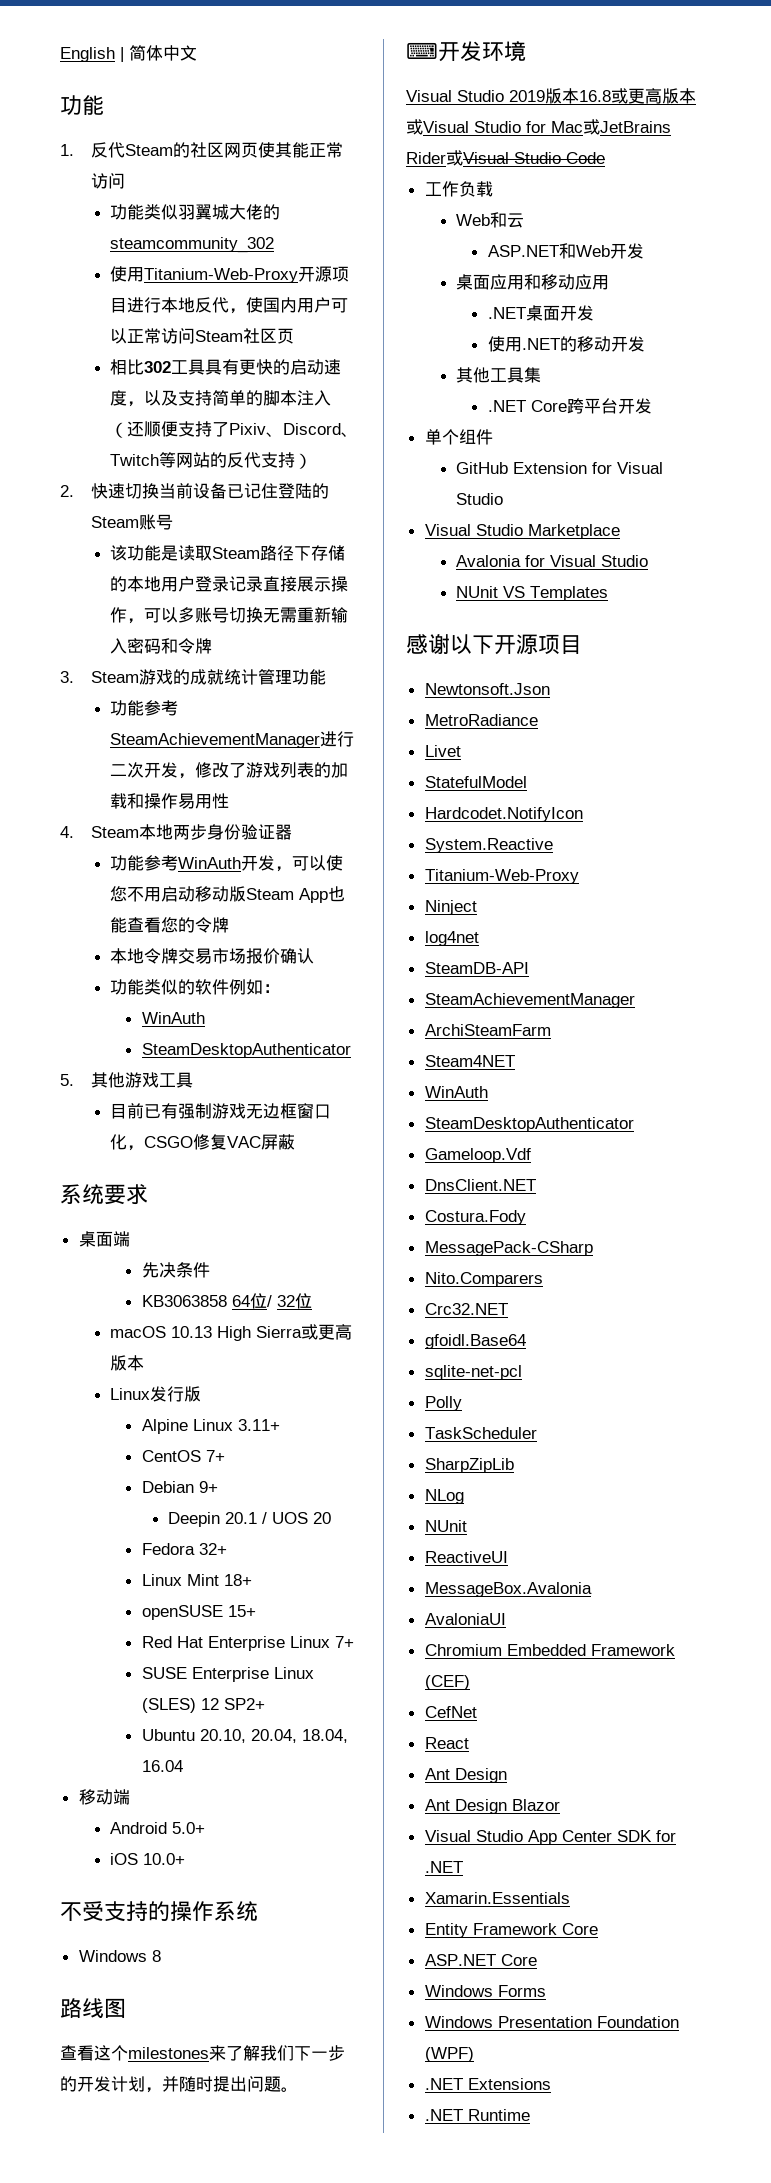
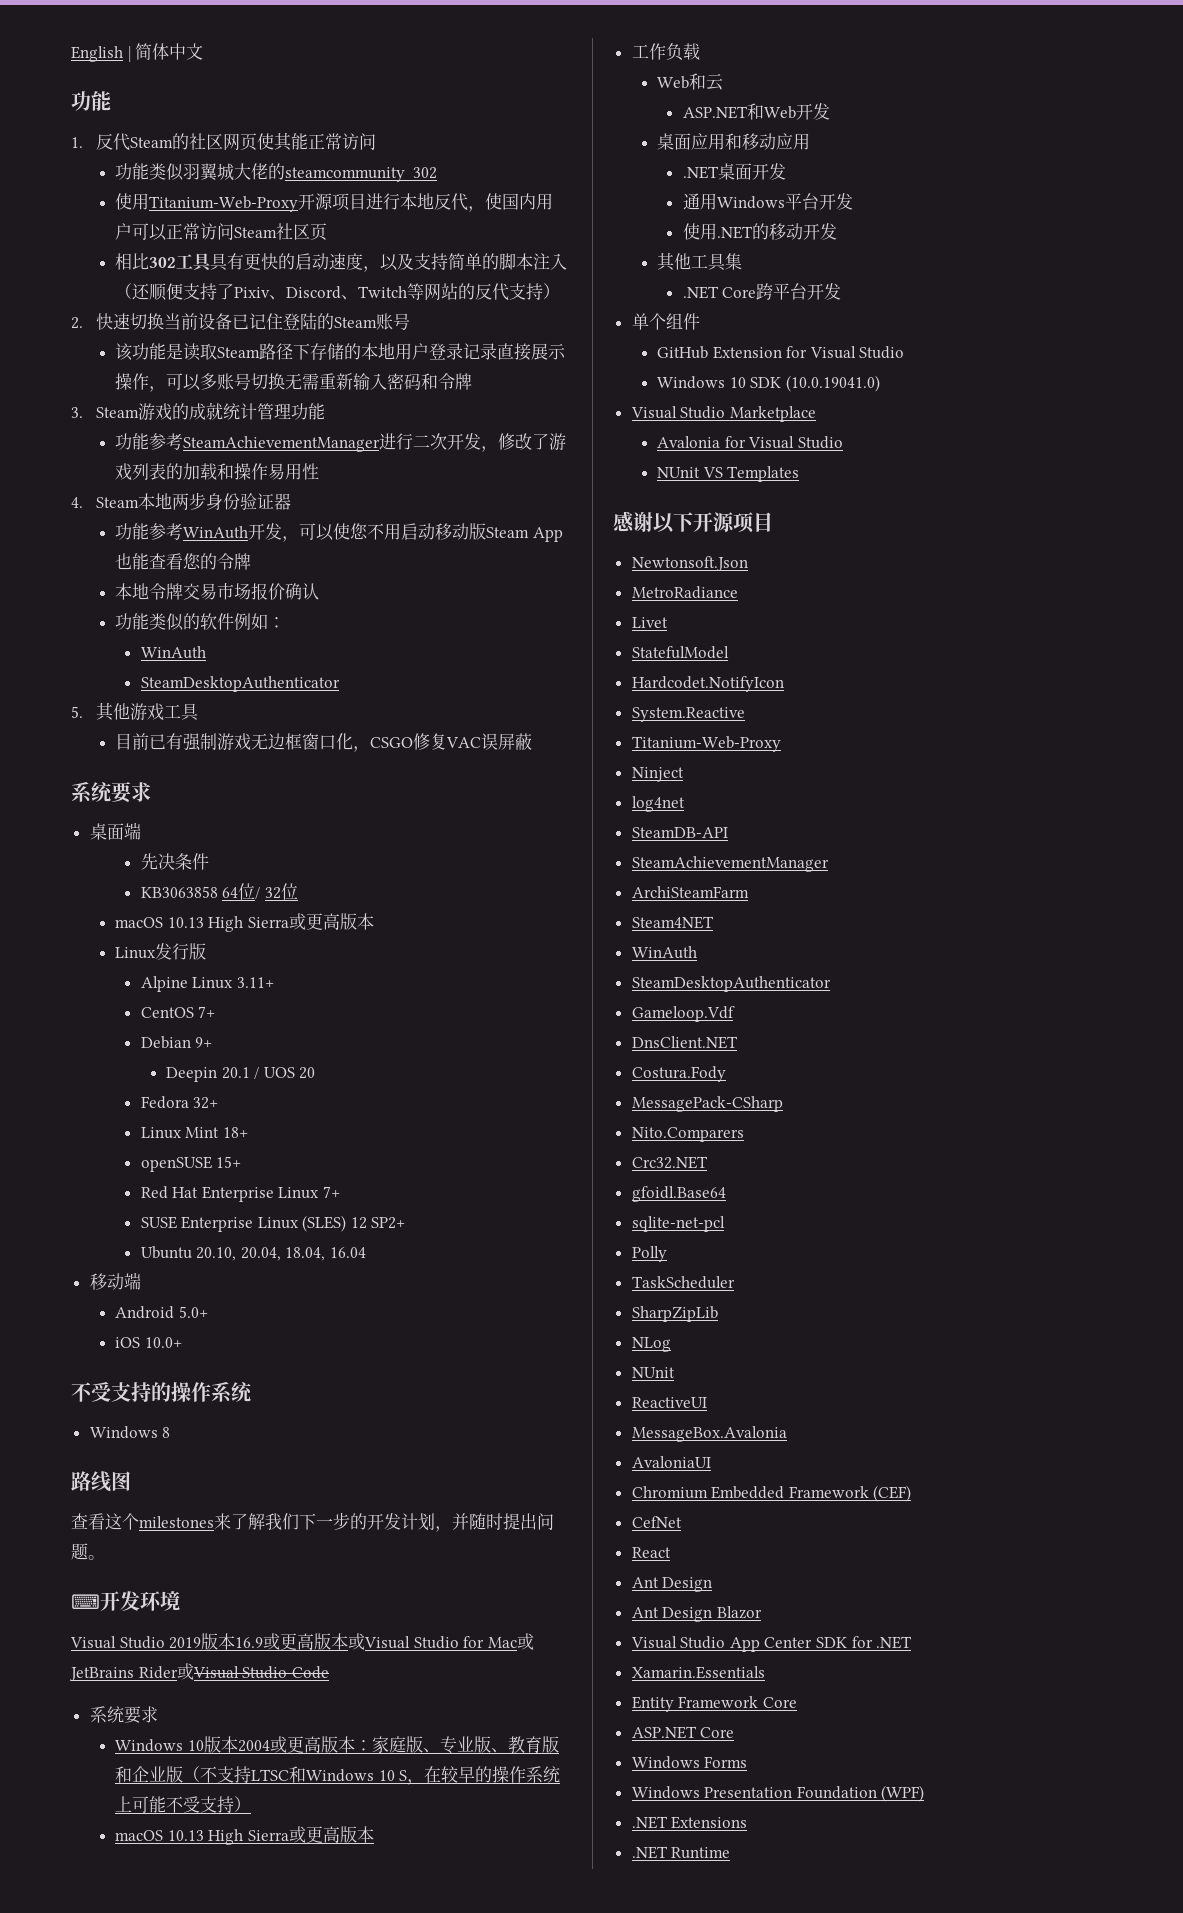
(262, 1142) none -> [481,733,499,750] 误
[579,90,611,102] 16.8 -> [235,1637,264,1648] 16.9
(605, 158) none -> [89,1706,158,1724] [115,1736,559,1754] [115,1766,561,1785] [115,1796,252,1813] [115,1826,374,1845] // 系统要求 // Windows 10版本2004或更高版本：家庭版、专业版、教育版和企业版（不支持LTSC和Windows 10 S，在较早的操作系统上可能不受支持） // macOS 10.13 High Sierra或更高版本
(594, 313) none -> [682,193,853,210] // 通用Windows平台开发
(504, 499) none -> [657,375,880,392] // Windows 10 SDK (10.0.19041.0)

